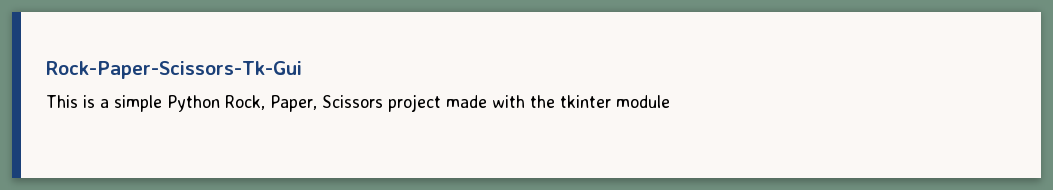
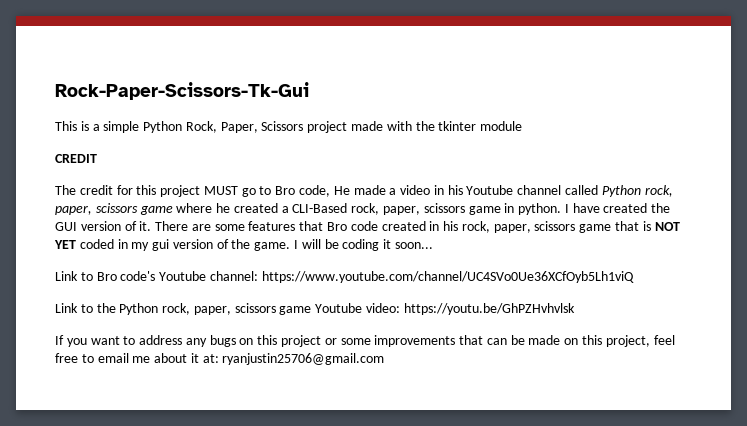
(670, 101) none -> [55,154,97,163] [55,185,673,197] [55,203,671,215] [55,221,680,233] [54,239,433,251] [55,271,634,283] [55,303,575,315] [55,335,675,347] [55,353,385,365] // CREDIT // The credit for this project MUST go to Bro code, He made a video in his Youtube channel called Python rock, paper, scissors game where he created a CLI-Based rock, paper, scissors game in python. I have created the GUI version of it. There are some features that Bro code created in his rock, paper, scissors game that is NOT YET coded in my gui version of the game. I will be coding it soon... // Link to Bro code's Youtube channel: https://www.youtube.com/channel/UC4SVo0Ue36XCfOyb5Lh1viQ // Link to the Python rock, paper, scissors game Youtube video: https://youtu.be/GhPZHvhvlsk // If you want to address any bugs on this project or some improvements that can be made on this project, feel free to email me about it at: ryanjustin25706@gmail.com

